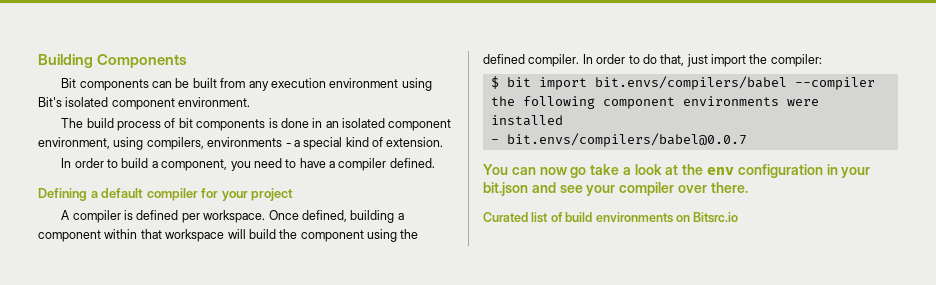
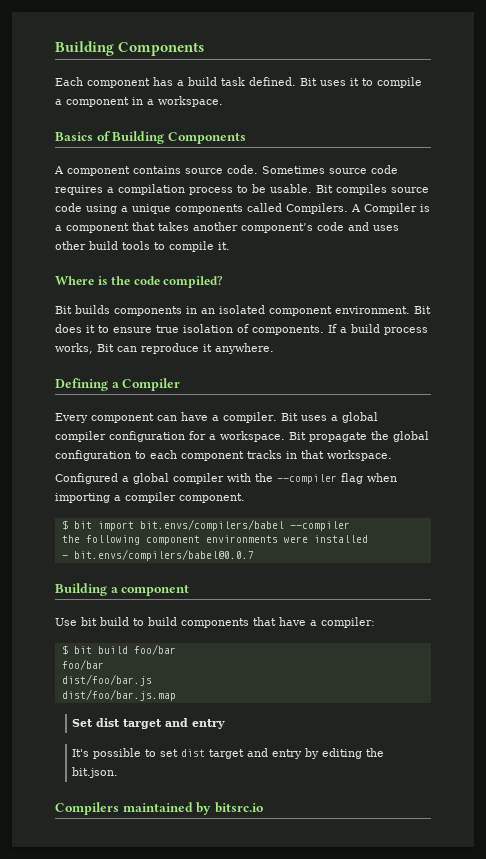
[38,54,188,68] [61,78,432,91] [38,97,251,110] [61,118,452,131] [38,137,444,150] [61,158,435,171] [38,188,294,201] [61,210,404,223] [38,229,419,242] [483,54,822,67] Building Components // Bit components can be built from any execution environment using Bit's isolated component environment. // The build process of bit components is done in an isolated component environment, using compilers, environments - a special kind of extension. // In order to build a component, you need to have a compiler defined. // Defining a default compiler for your project // A compiler is defined per workspace. Once defined, building a component within that workspace will build the component using the defined compiler. In order to do that, just import the compiler: -> [55,41,205,56] [55,77,422,88] [55,96,223,107] [55,131,246,144] [54,165,398,176] [55,184,429,195] [55,203,430,214] [55,222,399,233] [55,241,230,252] [55,276,224,288] [55,305,431,316] [55,324,428,335] [55,343,274,354] [55,378,181,391] [55,412,378,423] [55,431,429,442] [55,450,392,461] [55,473,397,484] [55,492,245,503] Building Components // Each component has a build task defined. Bit uses it to compile a component in a workspace. // Basics of Building Components // A component contains source code. Sometimes source code requires a compilation process to be usable. Bit compiles source code using a unique components called Compilers. A Compiler is a component that takes another component’s code and uses other build tools to compile it. // Where is the code compiled? // Bit builds components in an isolated component environment. Bit does it to ensure true isolation of components. If a build process works, Bit can reproduce it anywhere. // Defining a Compiler // Every component can have a compiler. Bit uses a global compiler configuration for a workspace. Bit propagate the global configuration to each component tracks in that workspace. // Configured a global compiler with the --compiler flag when importing a compiler component.
[483,164,871,178] [483,182,748,196] [483,212,739,223] You can now go take a look at the env configuration in your bit.json and see your compiler over there. // Curated list of build environments on Bitsrc.io -> [55,583,190,596] [55,617,375,628] [61,644,176,655] [61,659,104,670] [61,674,152,686] [61,689,176,701] [72,718,226,729] [72,748,385,759] [72,767,119,778] [55,802,263,815] Building a component // Use bit build to build components that have a compiler: // $ bit build foo/bar // foo/bar // dist/foo/bar.js // dist/foo/bar.js.map // Set dist target and entry // It's possible to set dist target and entry by editing the bit.json. // Compilers maintained by bitsrc.io

